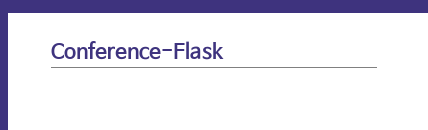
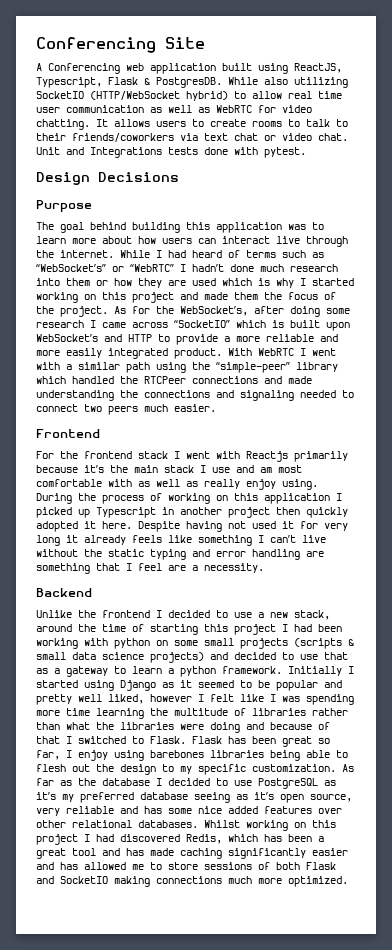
[51,41,224,60] Conference-Flask -> [36,37,205,53] [36,63,342,74] [36,77,348,88] [36,91,342,101] [36,105,312,113] [36,119,348,130] [36,133,348,142] [36,147,306,158] [36,172,179,185] [36,200,92,212] [36,222,324,233] [36,236,348,247] [36,250,324,258] [36,264,338,272] [36,278,354,288] [36,292,336,303] [36,306,350,317] [36,320,350,331] [36,334,338,345] [36,348,336,359] [36,362,338,373] [36,376,312,384] [36,390,354,401] [36,404,216,415] [36,429,100,438] [36,451,348,462] [36,465,302,473] [36,479,318,490] [36,493,342,504] [36,507,348,518] [36,521,348,532] [36,535,326,546] [36,549,324,560] [36,563,264,574] [36,588,92,597] [36,610,330,620] [36,624,342,635] [36,638,354,649] [36,652,348,663] [36,666,354,677] [36,680,342,691] [36,694,354,705] [36,708,348,719] [36,722,330,733] [36,736,330,747] [36,750,348,761] [36,764,354,775] [36,778,336,789] [36,792,352,803] [36,806,342,816] [36,820,336,831] [36,834,324,845] [36,848,348,859] [36,862,336,870] [36,876,348,887] Conferencing Site // A Conferencing web application built using ReactJS, Typescript, Flask & PostgresDB. While also utilizing SocketIO (HTTP/WebSocket hybrid) to allow real time user communication as well as WebRTC for video chatting. It allows users to create rooms to talk to their friends/coworkers via text chat or video chat. Unit and Integrations tests done with pytest. // Design Decisions // Purpose // The goal behind building this application was to learn more about how users can interact live through the internet. While I had heard of terms such as “WebSocket’s” or “WebRTC” I hadn’t done much research into them or how they are used which is why I started working on this project and made them the focus of the project. As for the WebSocket’s, after doing some research I came across “SocketIO” which is built upon WebSocket’s and HTTP to provide a more reliable and more easily integrated product. With WebRTC I went with a similar path using the “simple-peer” library which handled the RTCPeer connections and made understanding the connections and signaling needed to connect two peers much easier. // Frontend // For the frontend stack I went with Reactjs primarily because it’s the main stack I use and am most comfortable with as well as really enjoy using. During the process of working on this application I picked up Typescript in another project then quickly adopted it here. Despite having not used it for very long it already feels like something I can’t live without the static typing and error handling are something that I feel are a necessity. // Backend // Unlike the frontend I decided to use a new stack, around the time of starting this project I had been working with python on some small projects (scripts & small data science projects) and decided to use that as a gateway to learn a python framework. Initially I started using Django as it seemed to be popular and pretty well liked, however I felt like I was spending more time learning the multitude of libraries rather than what the libraries were doing and because of that I switched to Flask. Flask has been great so far, I enjoy using barebones libraries being able to flesh out the design to my specific customization. As far as the database I decided to use PostgreSQL as it’s my preferred database seeing as it’s open source, very reliable and has some nice added features over other relational databases. Whilst working on this project I had discovered Redis, which has been a great tool and has made caching significantly easier and has allowed me to store sessions of both Flask and SocketIO making connections much more optimized.

